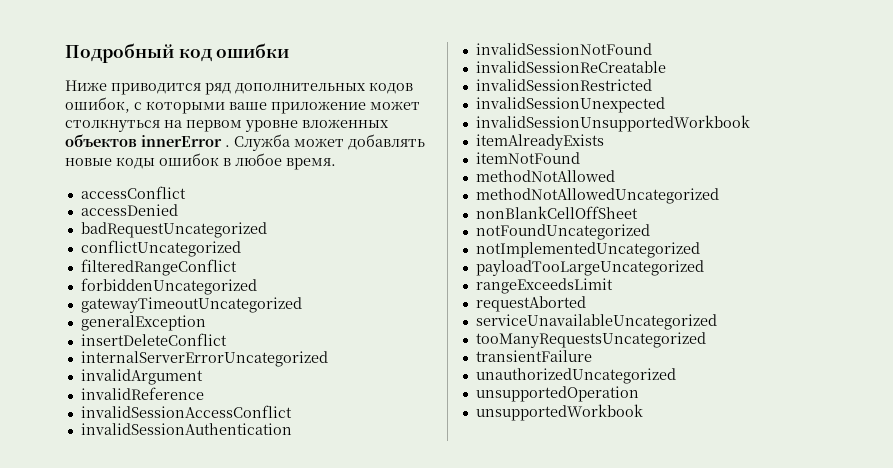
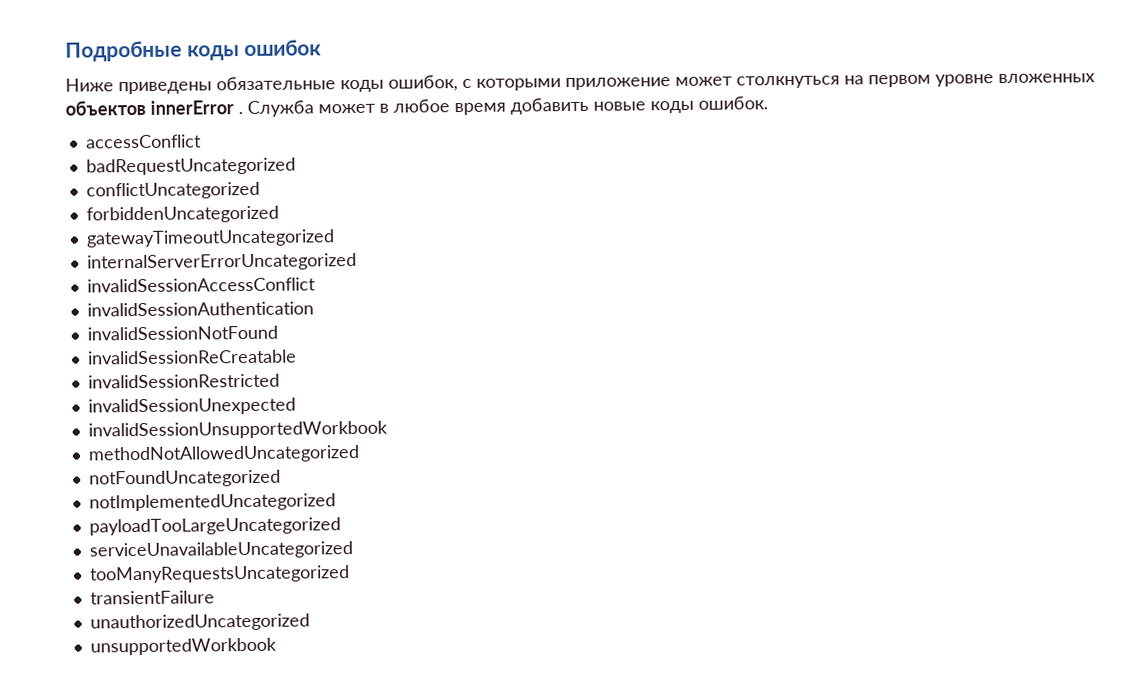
[65,43,290,63] [65,80,413,95] Подробный код ошибки // Ниже приводится ряд дополнительных кодов -> [65,39,323,62] [65,76,384,95] Подробные коды ошибок // Ниже приведены обязательные коды
[229,102,267,110] ваше -> (561, 84) none
[348,134,425,150] [65,153,336,170] добавлять новые коды ошибок в любое время. -> [379,96,768,116] в любое время добавить новые коды ошибок.
[80,204,178,216] // accessDenied -> (202, 141) none
[80,259,237,276] // filteredRangeConflict -> (260, 190) none
[80,315,206,331] [80,333,227,346] // generalException // insertDeleteConflict -> (335, 238) none
[80,369,203,385] [80,387,204,400] // invalidArgument // invalidReference -> (357, 262) none
[475,134,604,150] [475,152,580,164] [475,170,615,182] // itemAlreadyExists // itemNotFound // methodNotAllowed -> (388, 430) none
[475,206,638,219] // nonBlankCellOffSheet -> (360, 454) none
[475,278,613,294] [475,296,586,312] // rangeExceedsLimit // requestAborted -> (341, 526) none
[475,386,639,402] // unsupportedOperation -> (310, 622) none

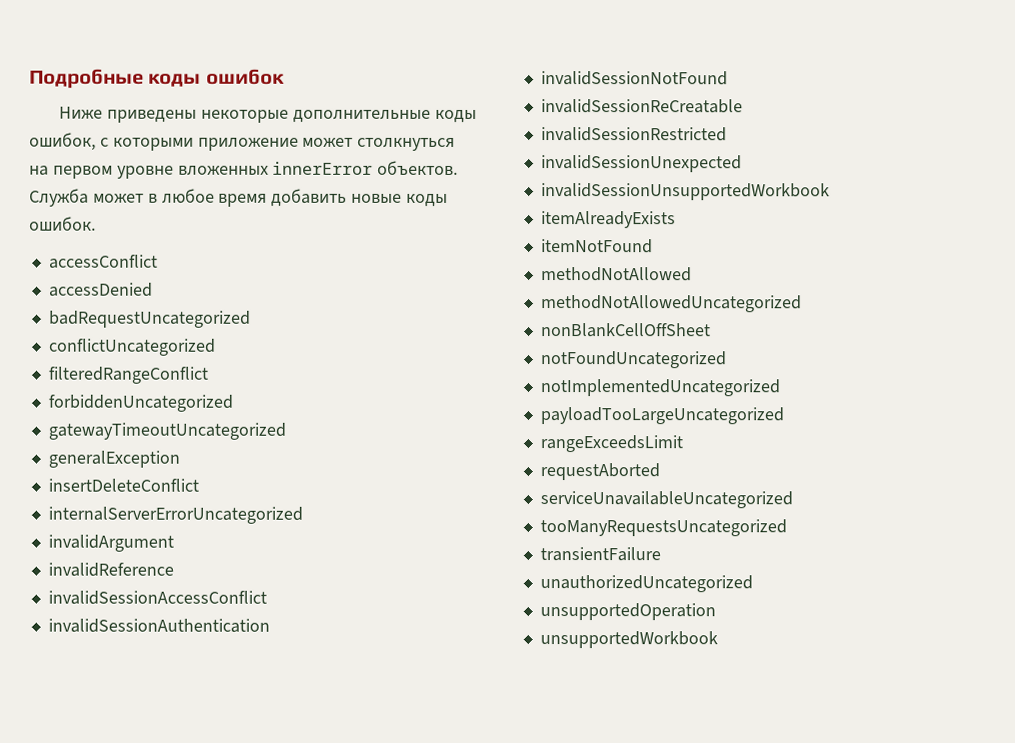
[216,76,336,91] обязательные -> [201,109,432,123] некоторые дополнительные
[65,99,243,116] объектов innerError . -> [272,160,459,175] innerError объектов.
(202, 141) none -> [48,282,153,297] // accessDenied
(260, 190) none -> [47,366,209,384] // filteredRangeConflict
(335, 238) none -> [47,450,180,468] [47,478,199,492] // generalException // insertDeleteConflict
(357, 262) none -> [47,534,174,552] [47,562,174,577] // invalidArgument // invalidReference
(388, 430) none -> [540,211,676,229] [540,239,653,254] [540,267,692,282] // itemAlreadyExists // itemNotFound // methodNotAllowed
(360, 454) none -> [540,323,711,338] // nonBlankCellOffSheet
(341, 526) none -> [539,435,683,453] [539,463,660,481] // rangeExceedsLimit // requestAborted
(310, 622) none -> [539,603,716,621] // unsupportedOperation

